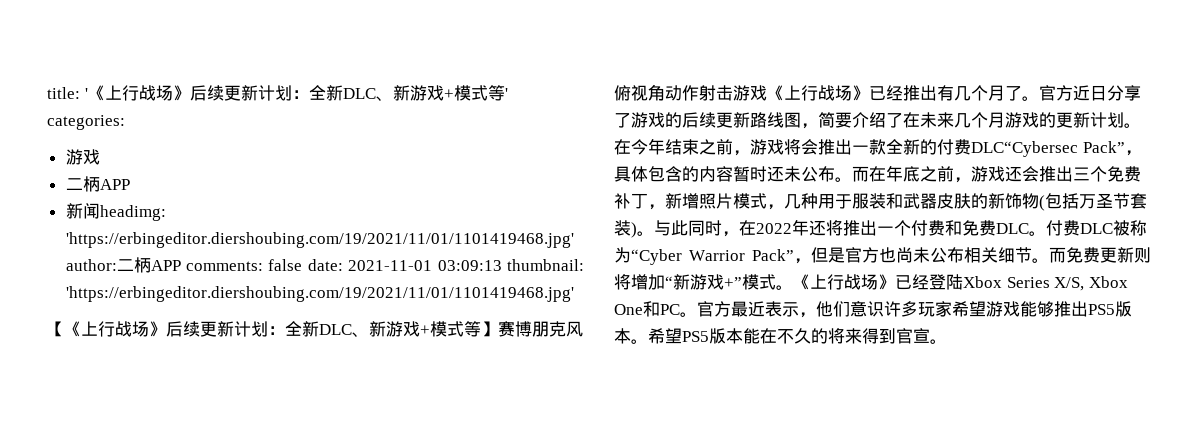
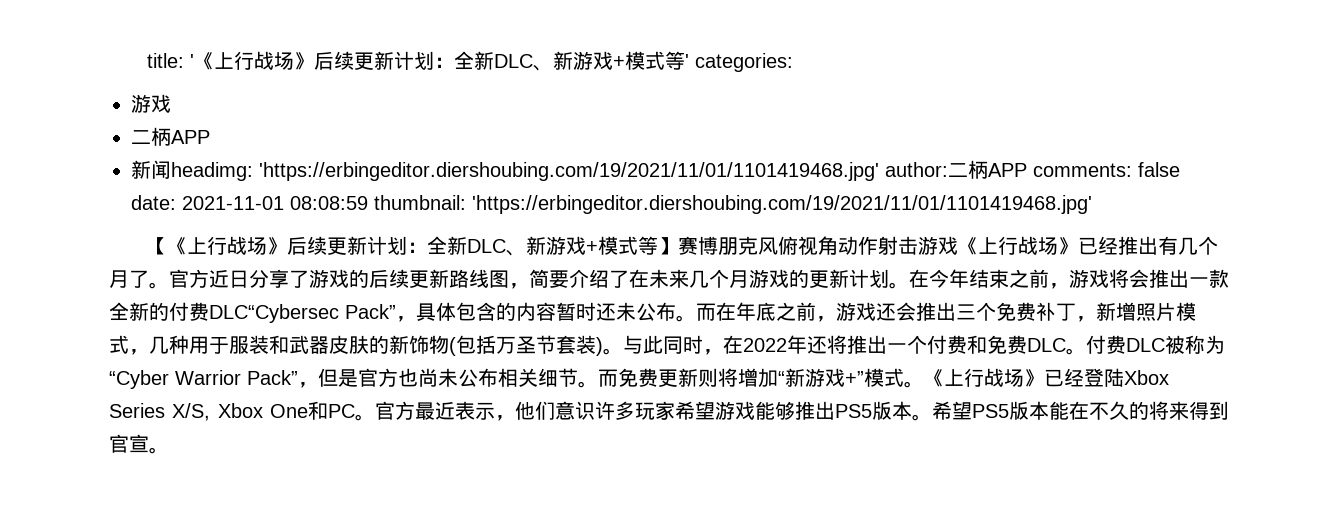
[437,260,502,271] 03:09:13 -> [290,196,368,210] 08:08:59

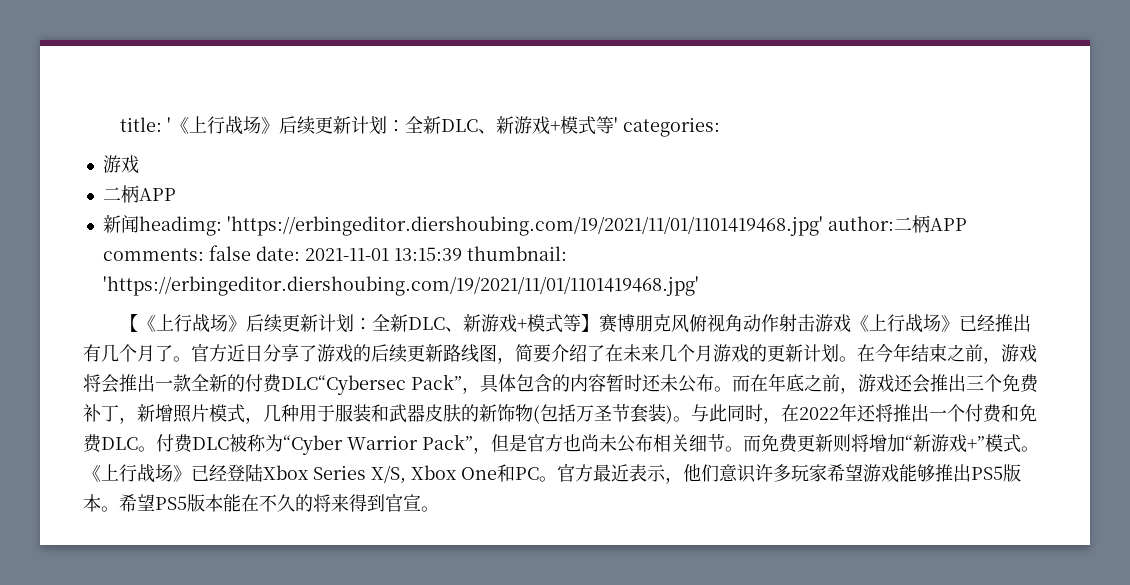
[290,196,368,210] 08:08:59 -> [393,247,462,261] 13:15:39

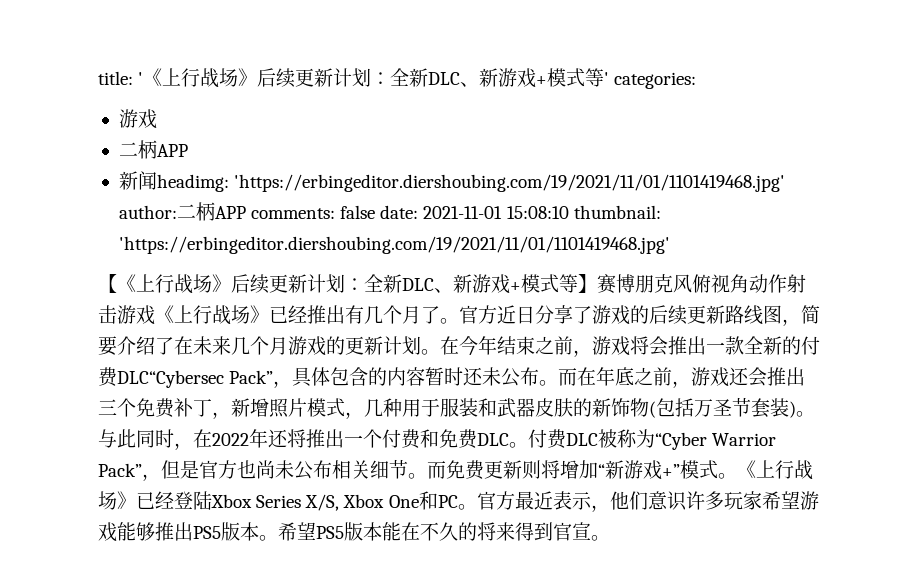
[393,247,462,261] 13:15:39 -> [506,206,569,219] 15:08:10

